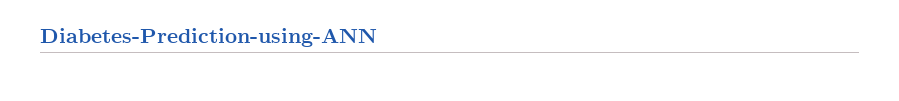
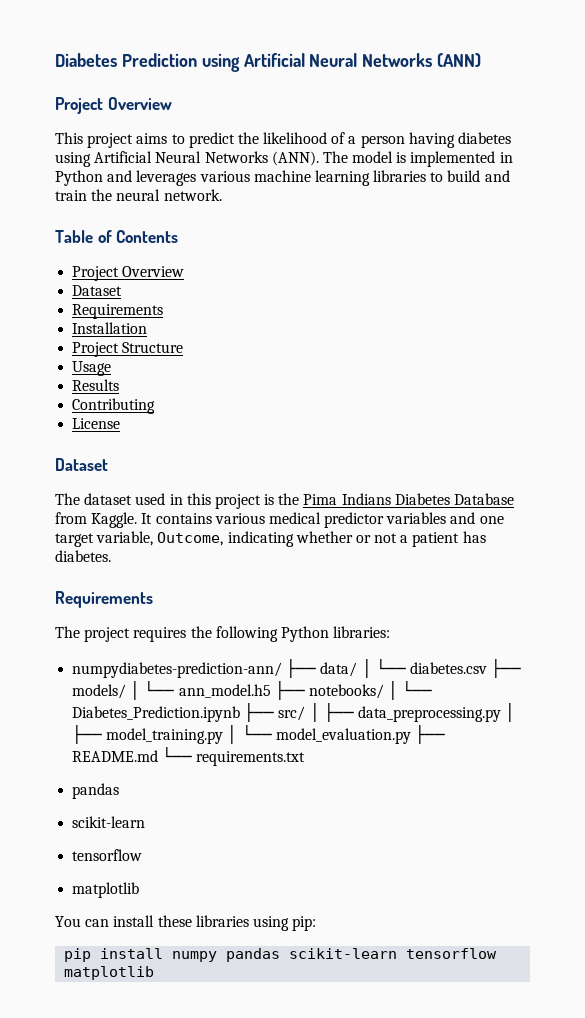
[40,28,377,47] Diabetes-Prediction-using-ANN -> [55,53,482,72] [55,97,172,114] [55,132,512,148] [55,151,513,167] [55,170,510,186] [55,189,222,201] [55,230,179,243] [72,266,185,281] [72,285,123,296] [72,304,164,319] [72,322,148,334] [72,342,184,357] [72,361,112,376] [72,379,120,391] [72,398,156,414] [72,418,121,429] [55,458,108,471] [55,493,515,509] [55,512,504,528] [55,531,486,547] [55,550,111,562] [55,591,153,608] [55,626,391,642] [72,658,522,678] [72,680,433,700] [72,702,516,722] [72,724,445,744] [72,746,306,766] [72,783,120,799] [72,816,146,828] [72,849,143,861] [72,882,140,898] [55,915,317,931] [64,948,498,962] [64,966,155,980] Diabetes Prediction using Artificial Neural Networks (ANN) // Project Overview // This project aims to predict the likelihood of a person having diabetes using Artificial Neural Networks (ANN). The model is implemented in Python and leverages various machine learning libraries to build and train the neural network. // Table of Contents // Project Overview // Dataset // Requirements // Installation // Project Structure // Usage // Results // Contributing // License // Dataset // The dataset used in this project is the Pima Indians Diabetes Database from Kaggle. It contains various medical predictor variables and one target variable, Outcome, indicating whether or not a patient has diabetes. // Requirements // The project requires the following Python libraries: // numpydiabetes-prediction-ann/ ├── data/ │ └── diabetes.csv ├── models/ │ └── ann_model.h5 ├── notebooks/ │ └── Diabetes_Prediction.ipynb ├── src/ │ ├── data_preprocessing.py │ ├── model_training.py │ └── model_evaluation.py ├── README.md └── requirements.txt // pandas // scikit-learn // tensorflow // matplotlib // You can install these libraries using pip: // pip install numpy pandas scikit-learn tensorflow matplotlib

